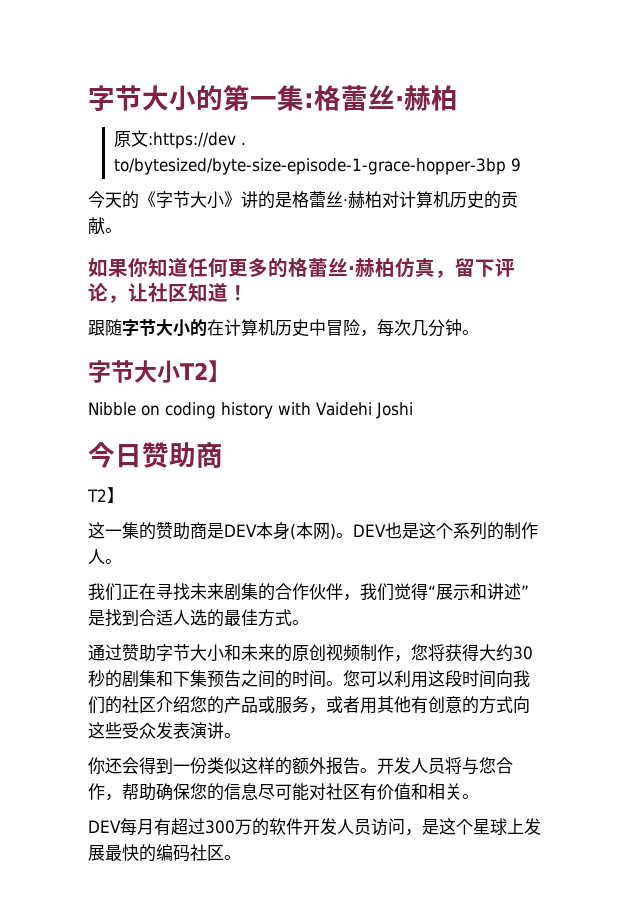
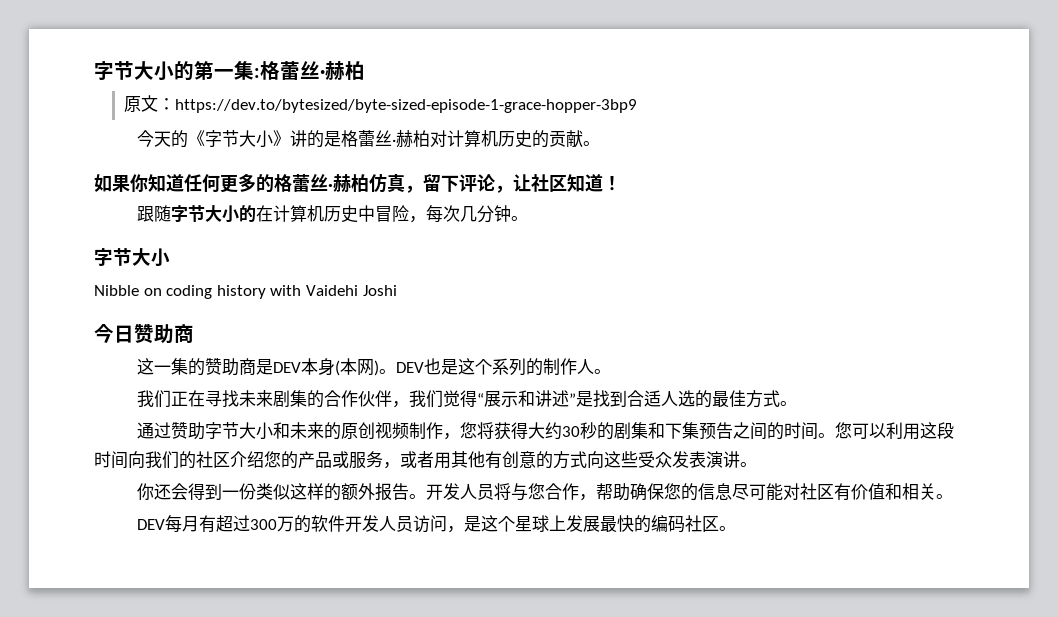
[148,132,247,149] [114,158,522,175] :https://dev . to/bytesized/byte-size-episode-1-grace-hopper-3bp 9 -> [157,98,637,113] ：https://dev.to/bytesized/byte-sized-episode-1-grace-hopper-3bp9
[180,360,231,382] T2】 -> (170, 257) none
[87,487,124,503] // T2】 -> (194, 333) none

